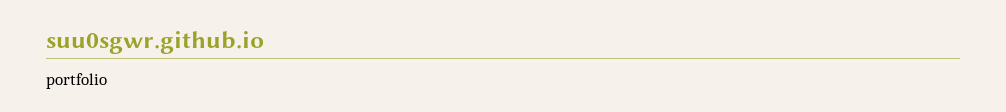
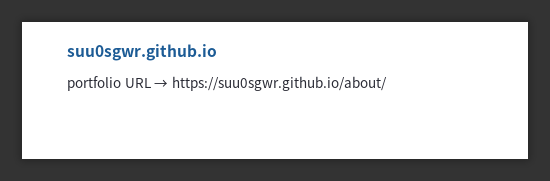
(107, 81) none -> [124,76,387,91] URL → https://suu0sgwr.github.io/about/

